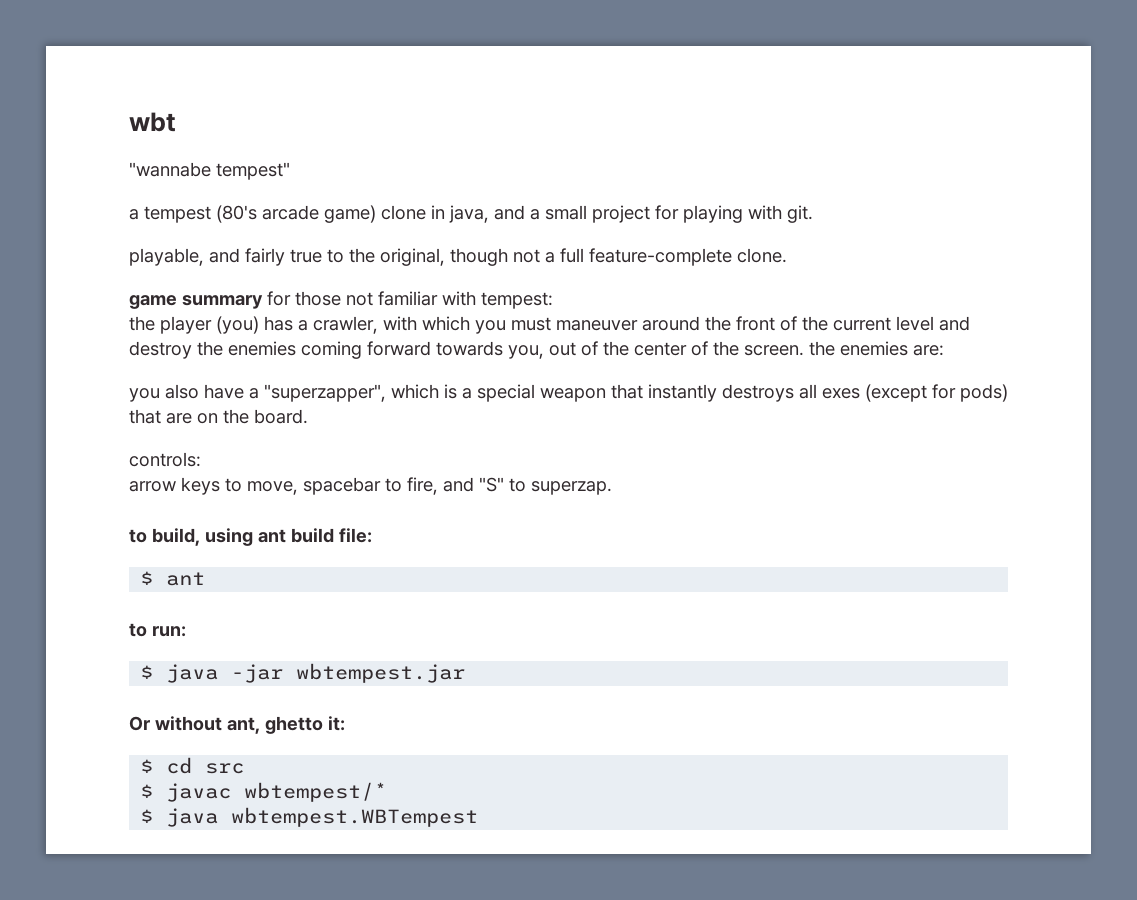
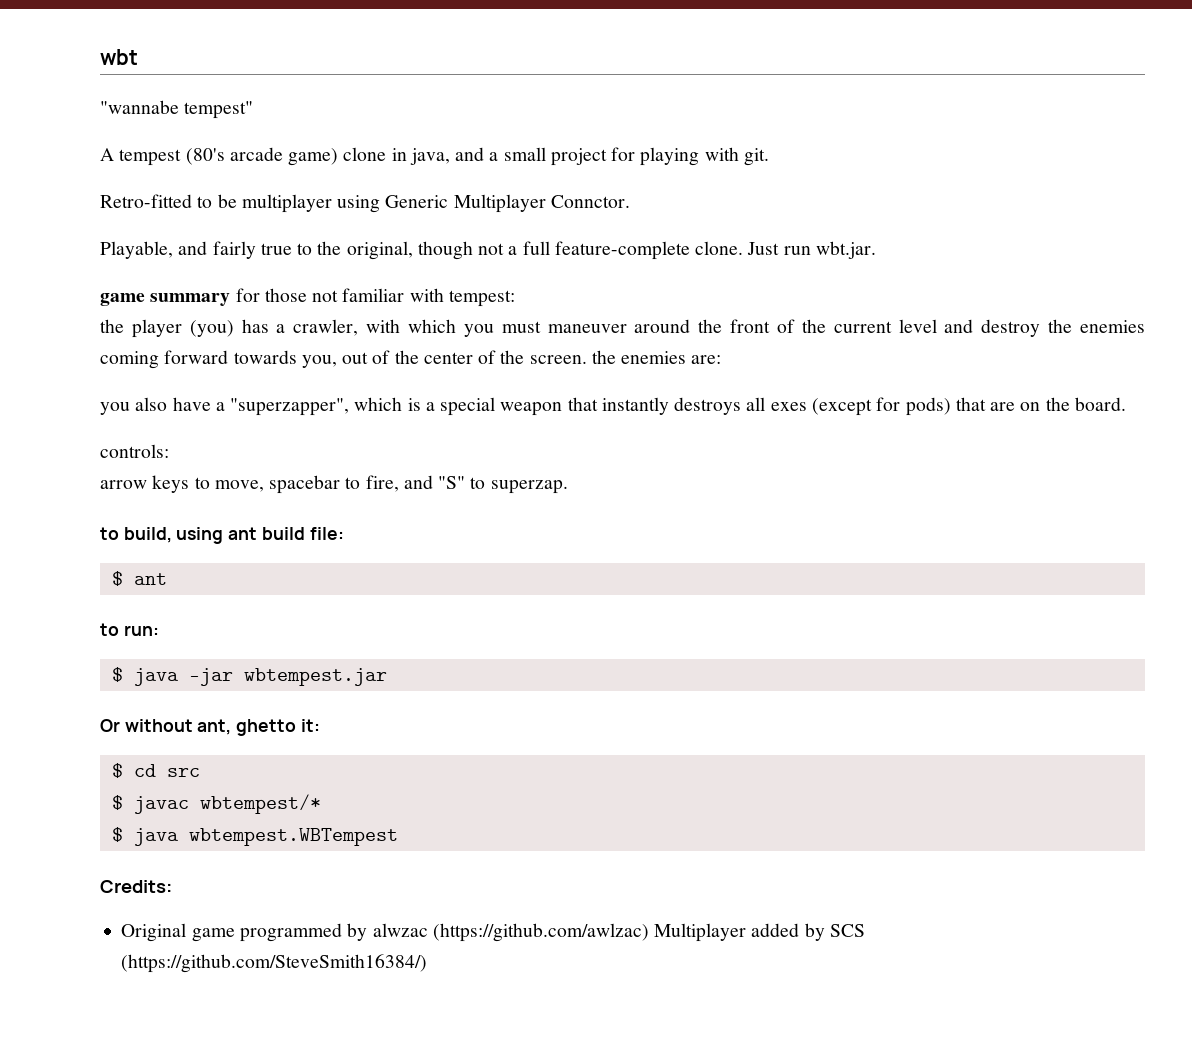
[129,209,139,220] a -> [100,148,114,161] A
[129,248,204,266] playable, -> [100,194,630,213] [100,241,173,259] Retro-fitted to be multiplayer using Generic Multiplayer Connctor. // Playable,
(787, 255) none -> [747,241,876,259] Just run wbt.jar.
(479, 817) none -> [100,880,172,893] [121,923,865,942] [121,954,428,973] // Credits: // Original game programmed by alwzac (https://github.com/awlzac) Multiplayer added by SCS (https://github.com/SteveSmith16384/)

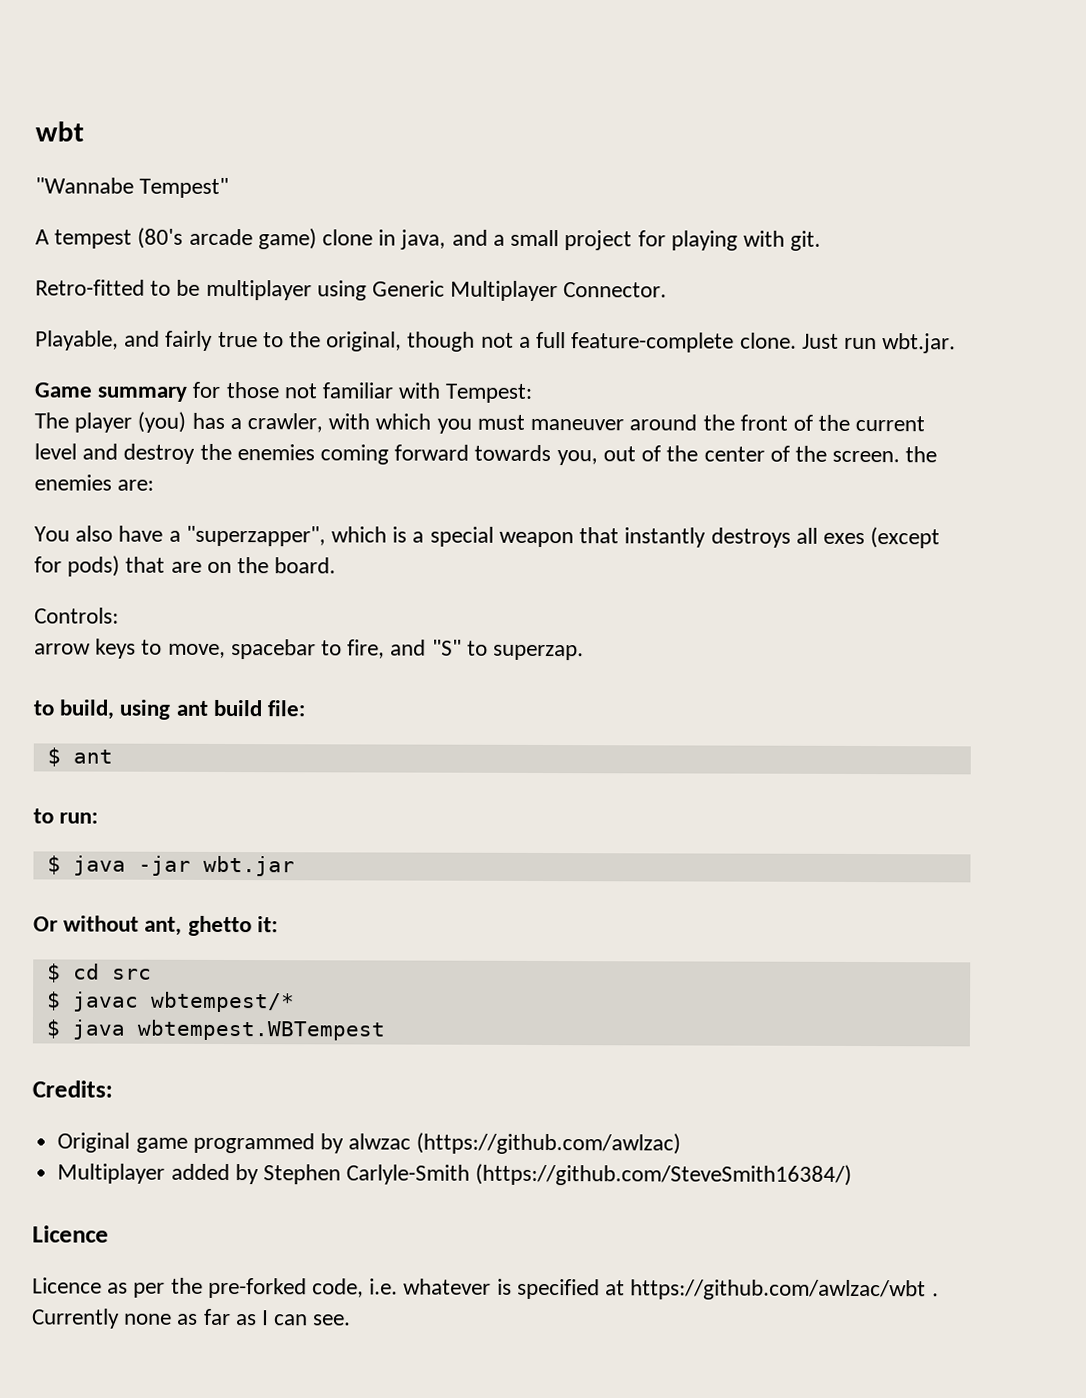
[100,100,254,119] "wannabe tempest" -> [35,177,230,199] "Wannabe Tempest"
[550,195,630,208] Connctor. -> [563,282,668,298] Connector.
[100,293,145,306] game -> [34,382,92,398] Game
[448,290,515,307] [100,319,124,333] tempest: // the -> [445,383,533,403] [34,412,69,429] Tempest: // The
[100,402,130,415] you -> [34,526,70,542] You
[100,444,169,458] controls: -> [34,607,119,624] Controls:
[243,668,387,686] wbtempest.jar -> [202,855,295,877] wbt.jar
(649, 932) none -> (682, 1143) //
[829,924,865,937] SCS -> [262,1164,471,1185] Stephen Carlyle-Smith
(428, 963) none -> [32,1225,109,1243] [32,1277,939,1301] [32,1308,352,1329] // Licence // Licence as per the pre-forked code, i.e. whatever is specified at https://github.com/awlzac/wbt . Currently none as far as I can see.

